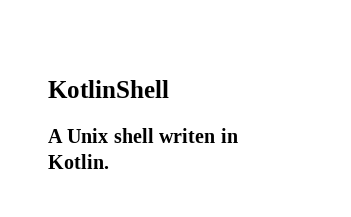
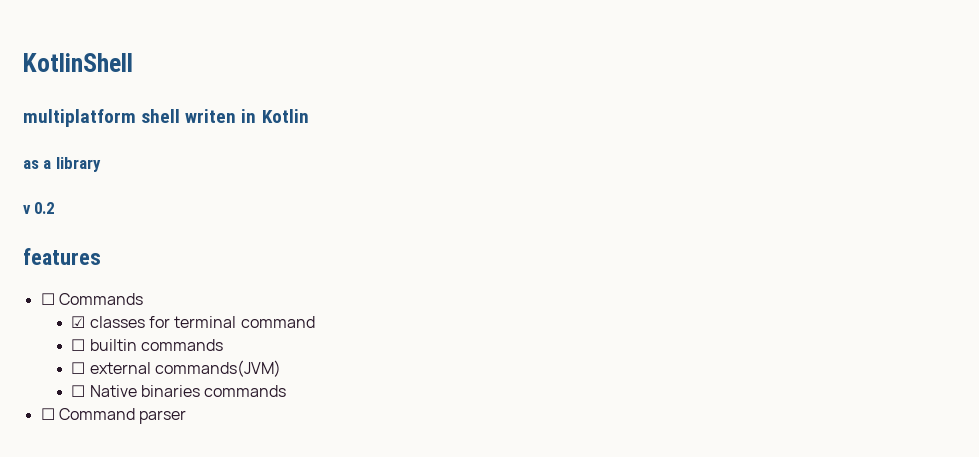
[48,128,109,143] A Unix -> [23,109,136,127] multiplatform
[48,154,109,169] Kotlin. -> [261,109,309,123] [23,157,101,172] [23,202,55,214] [23,248,101,265] [40,293,143,305] [71,316,315,328] [71,339,223,351] [71,360,281,377] [71,385,287,397] [40,408,187,424] Kotlin // as a library // v 0.2 // features // ☐ Commands // ☑ classes for terminal command // ☐ builtin commands // ☐ external commands(JVM) // ☐ Native binaries commands // ☐ Command parser

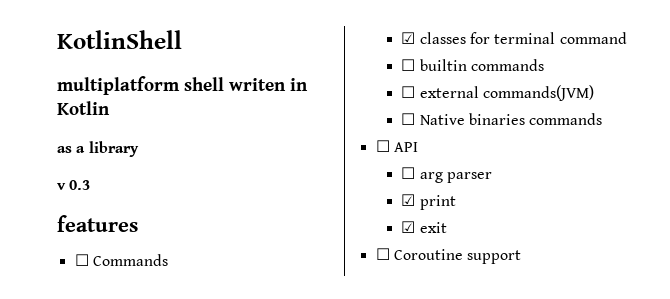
[34,202,55,214] 0.2 -> [69,180,91,190] 0.3
[58,408,187,424] Command parser -> [393,142,418,152] [401,167,493,183] [401,194,456,210] [401,221,447,233] [375,248,522,264] API // ☐ arg parser // ☑ print // ☑ exit // ☐ Coroutine support

